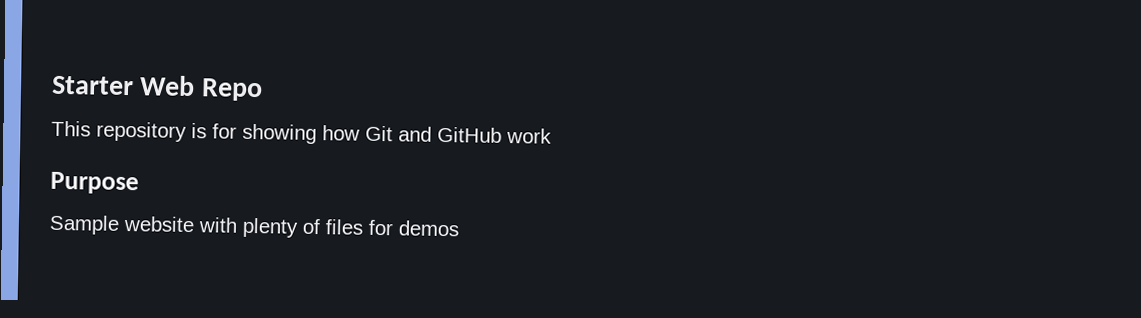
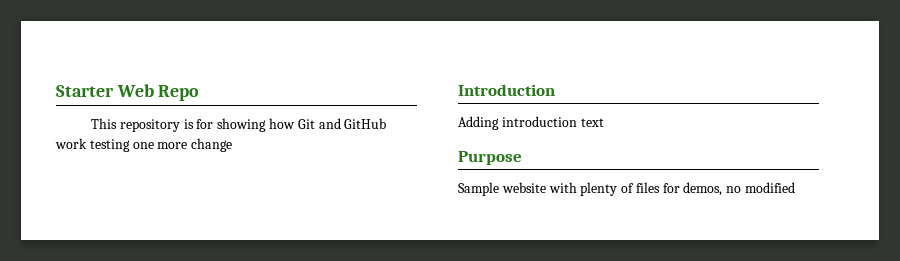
(552, 135) none -> [89,138,233,152] [458,84,555,96] [458,116,604,130] testing one more change // Introduction // Adding introduction text
[398,220,460,237] demos -> [683,182,796,196] demos, no modified

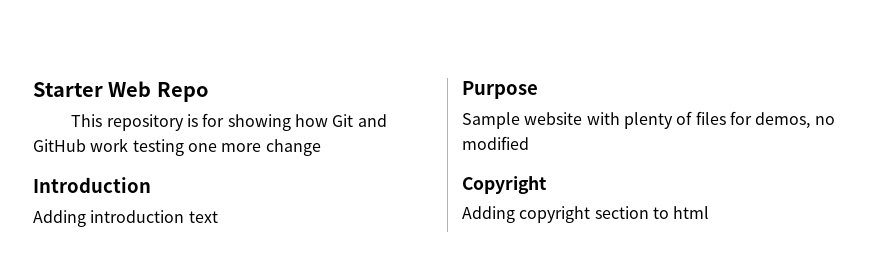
(796, 187) none -> [462,176,547,194] [462,206,710,223] // Copyright // Adding copyright section to html

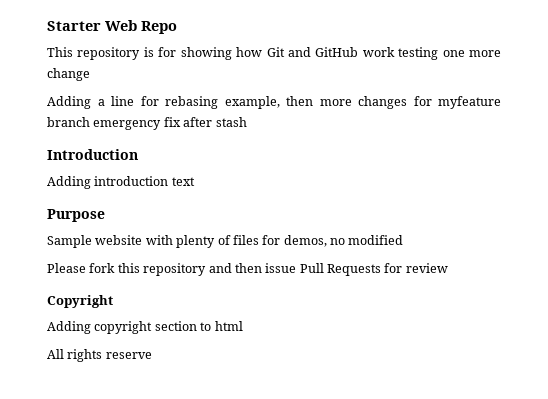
(321, 147) none -> [47,96,501,109] [47,117,247,130] // Adding a line for rebasing example, then more changes for myfeature branch emergency fix after stash
(529, 143) none -> [47,263,448,276] // Please fork this repository and then issue Pull Requests for review
(710, 212) none -> [47,349,152,362] // All rights reserve

